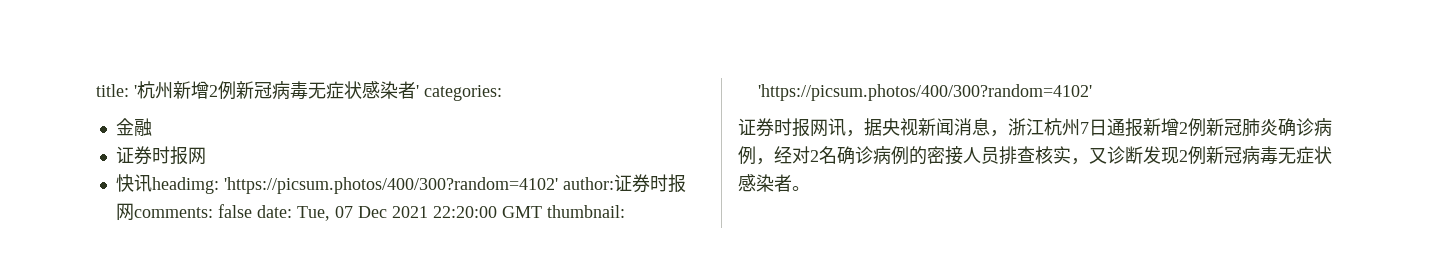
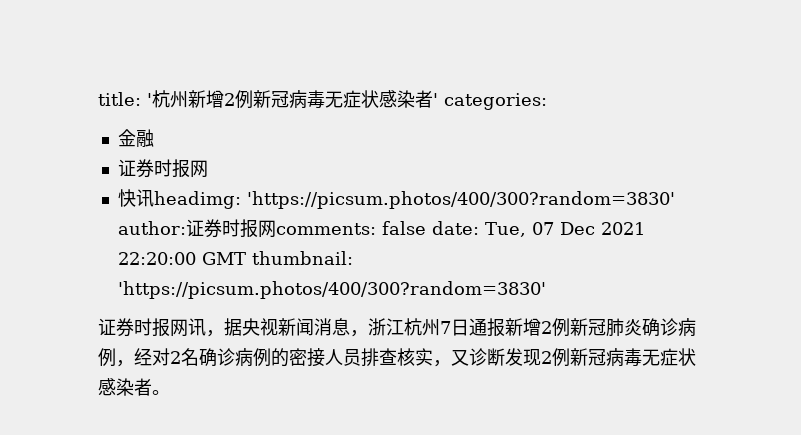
[223,177,558,194] 'https://picsum.photos/400/300?random=4102' -> [246,191,675,209] 'https://picsum.photos/400/300?random=3830'
[757,84,1092,101] 'https://picsum.photos/400/300?random=4102' -> [117,281,546,299] 'https://picsum.photos/400/300?random=3830'

